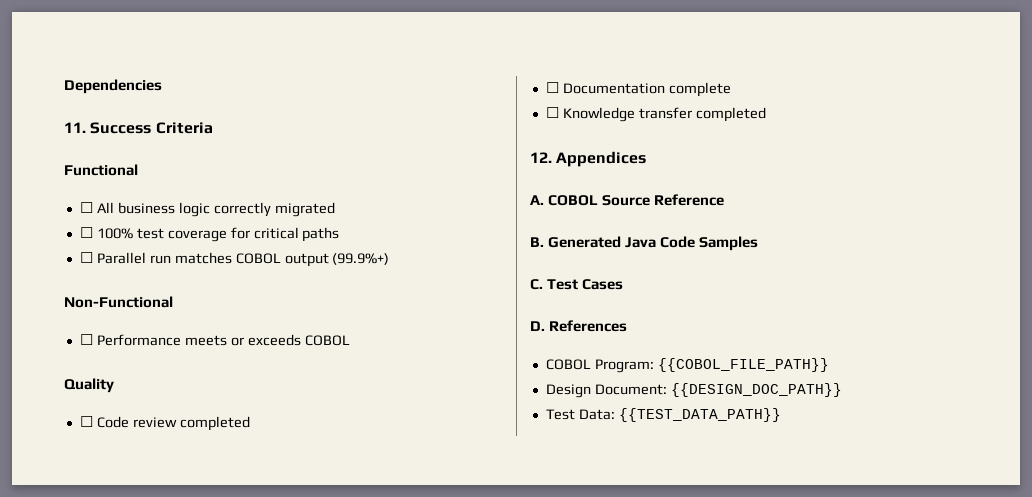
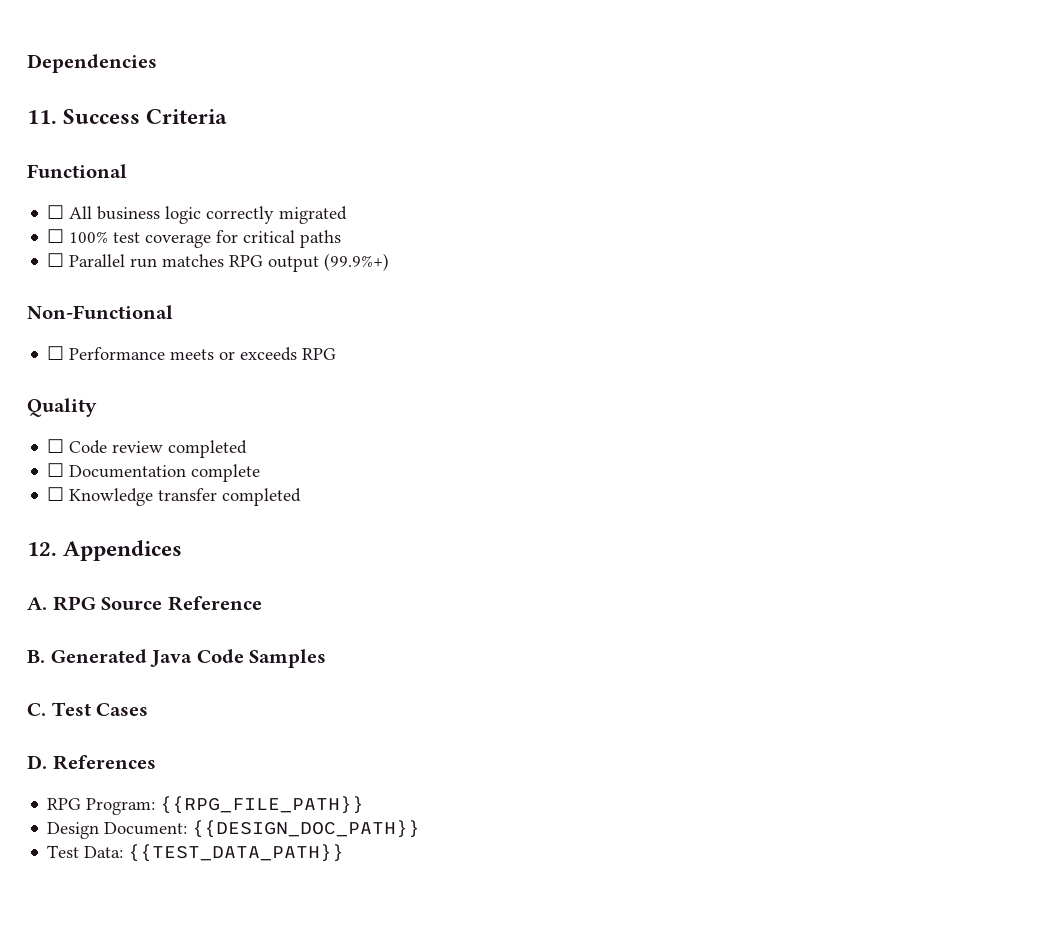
[235,253,281,264] COBOL -> [229,255,264,267] RPG
[304,335,350,346] COBOL -> [302,348,337,360] RPG
[548,195,599,206] COBOL -> [52,596,96,611] RPG
[545,358,829,373] COBOL Program: {{COBOL_FILE_PATH}} -> [47,796,365,815] RPG Program: {{RPG_FILE_PATH}}

